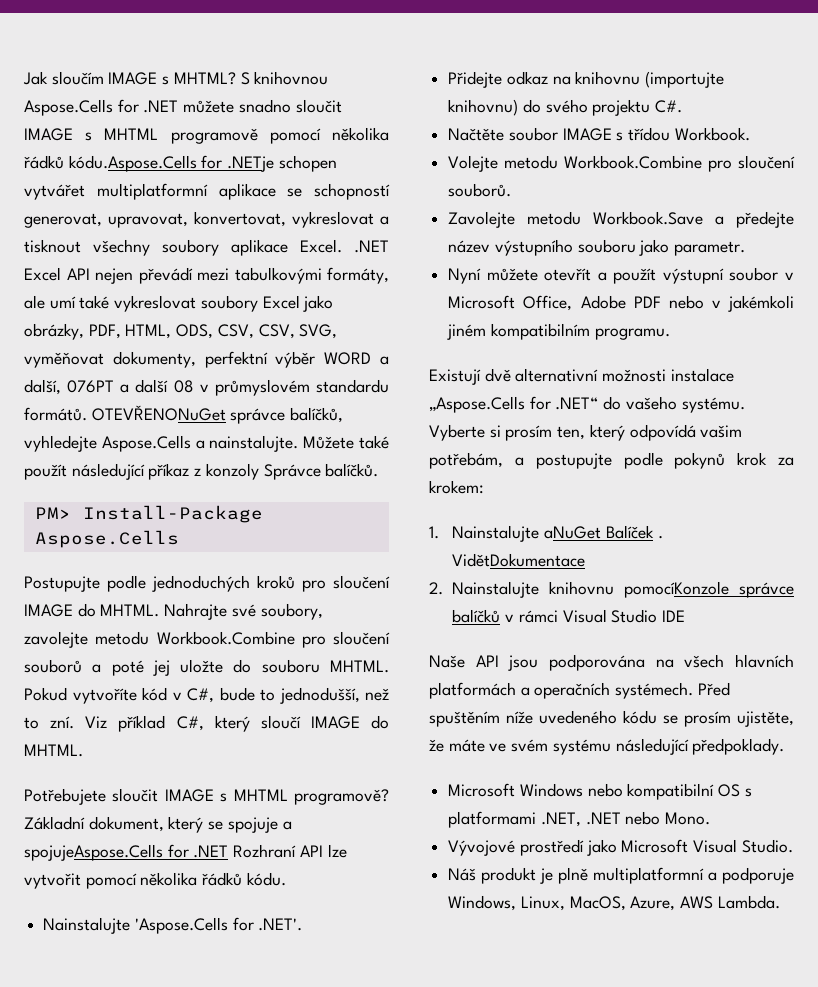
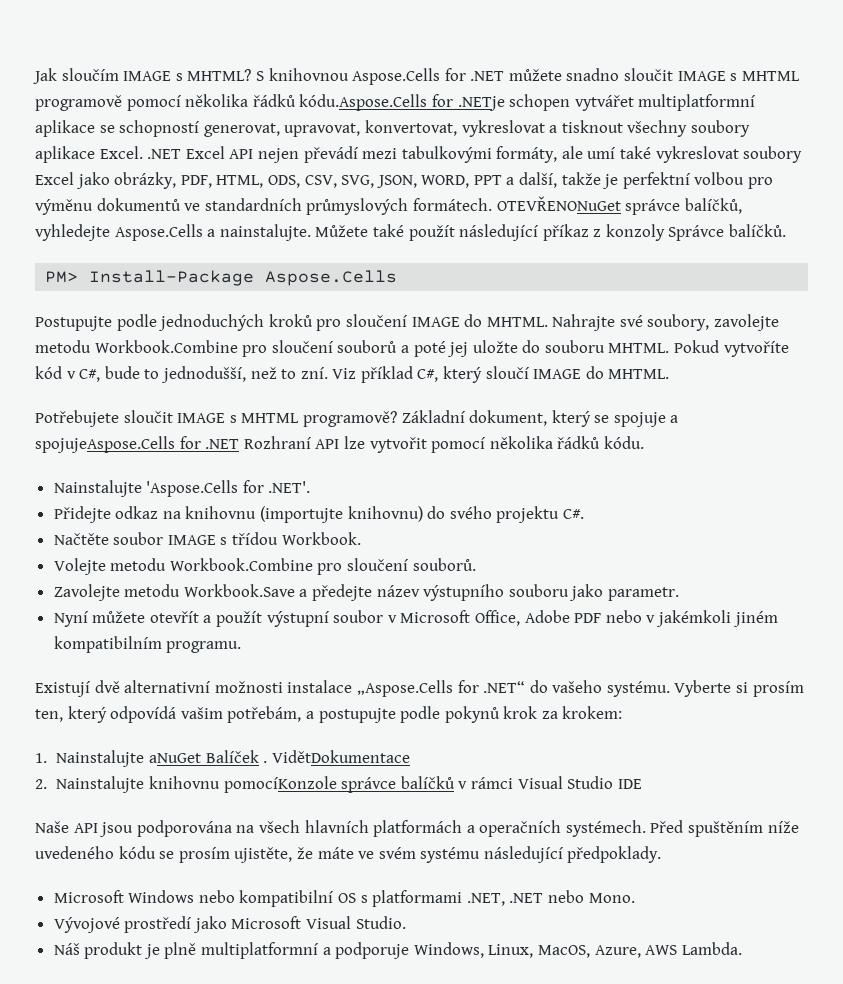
[258,324,338,339] [24,351,390,368] [24,379,389,396] [24,407,87,421] CSV, SVG, vyměňovat dokumenty, perfektní výběr WORD a další, 076PT a další 08 v průmyslovém standardu formátů. -> [341,172,774,189] [35,198,492,215] SVG, JSON, WORD, PPT a další, takže je perfektní volbou pro výměnu dokumentů ve standardních průmyslových formátech.

